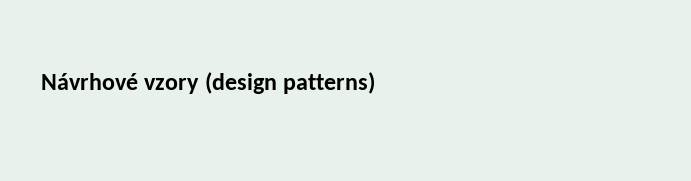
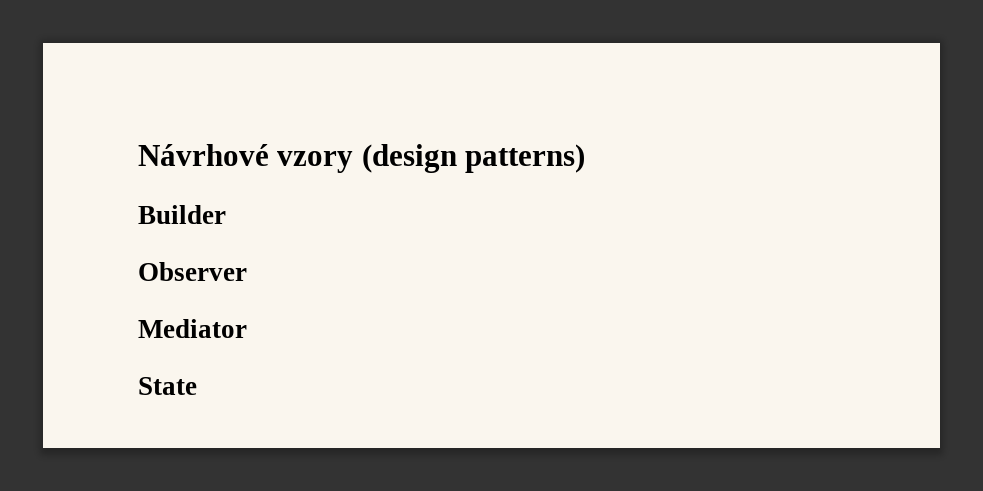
(376, 83) none -> [138,205,226,224] [138,262,247,281] [138,319,247,338] [138,377,197,395] // Builder // Observer // Mediator // State

